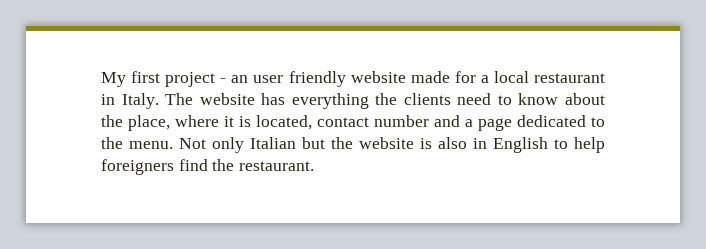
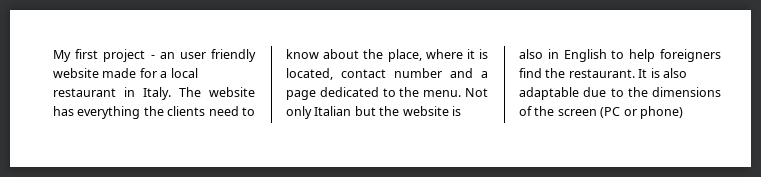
(315, 166) none -> [638,68,687,78] [519,87,721,100] [519,106,683,119] It is also adaptable due to the dimensions of the screen (PC or phone)

